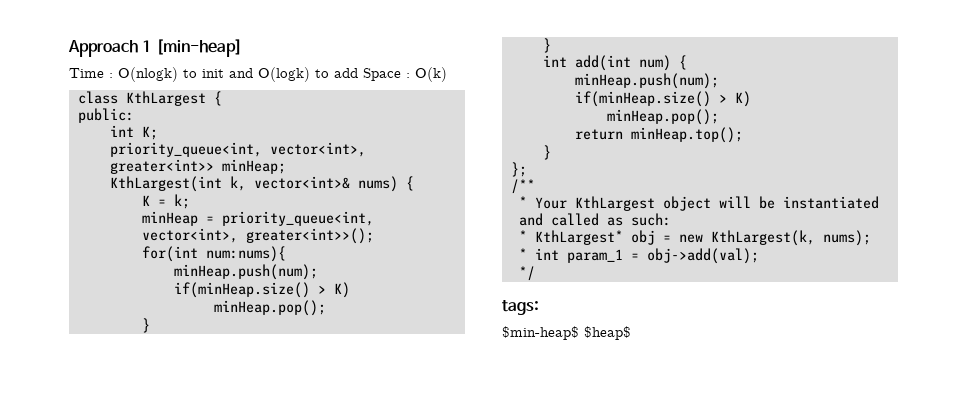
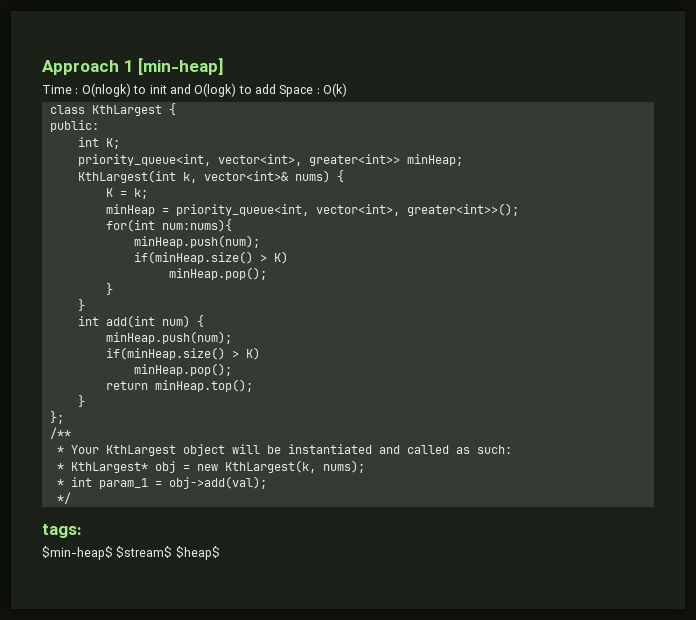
(579, 333) none -> [116,546,173,558] $stream$

